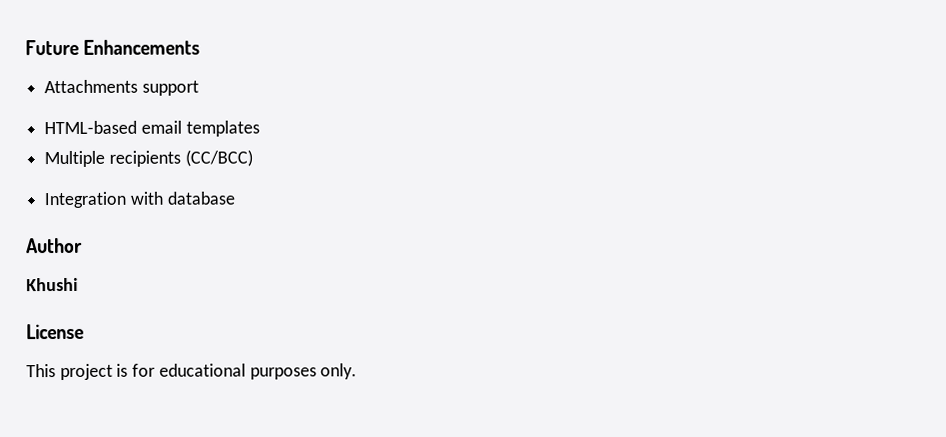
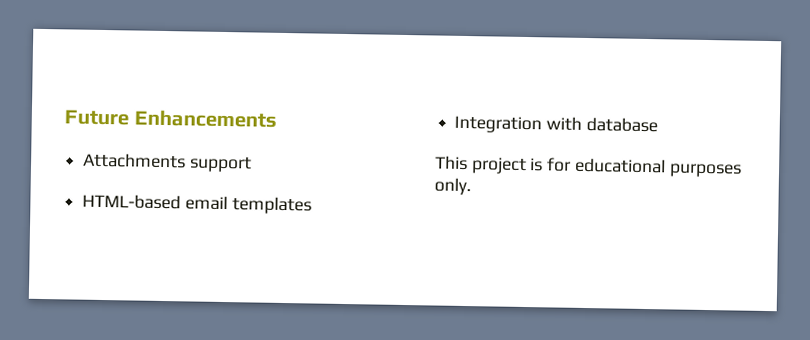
[44,149,253,168] // Multiple recipients (CC/BCC) -> (312, 205) none
[26,237,83,254] [26,277,78,292] [26,323,84,340] // Author // Khushi // License -> (658, 124) none

